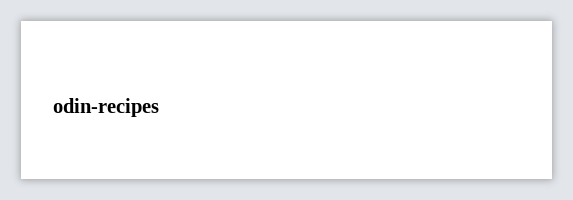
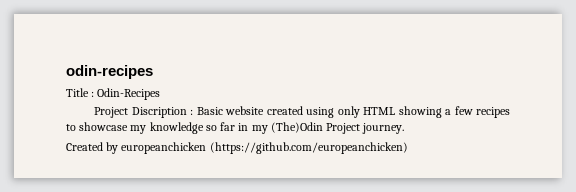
(159, 107) none -> [66,88,161,100] [94,106,510,118] [66,122,405,134] [66,142,408,154] // Title : Odin-Recipes // Project Discription : Basic website created using only HTML showing a few recipes to showcase my knowledge so far in my (The)Odin Project journey. // Created by europeanchicken (https://github.com/europeanchicken)

